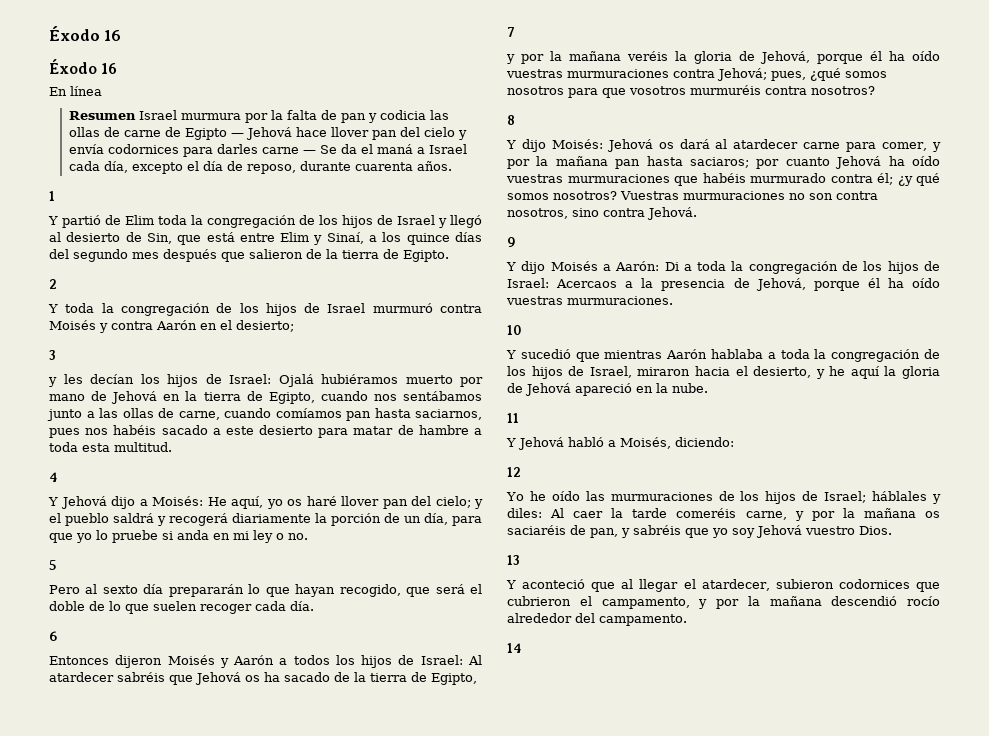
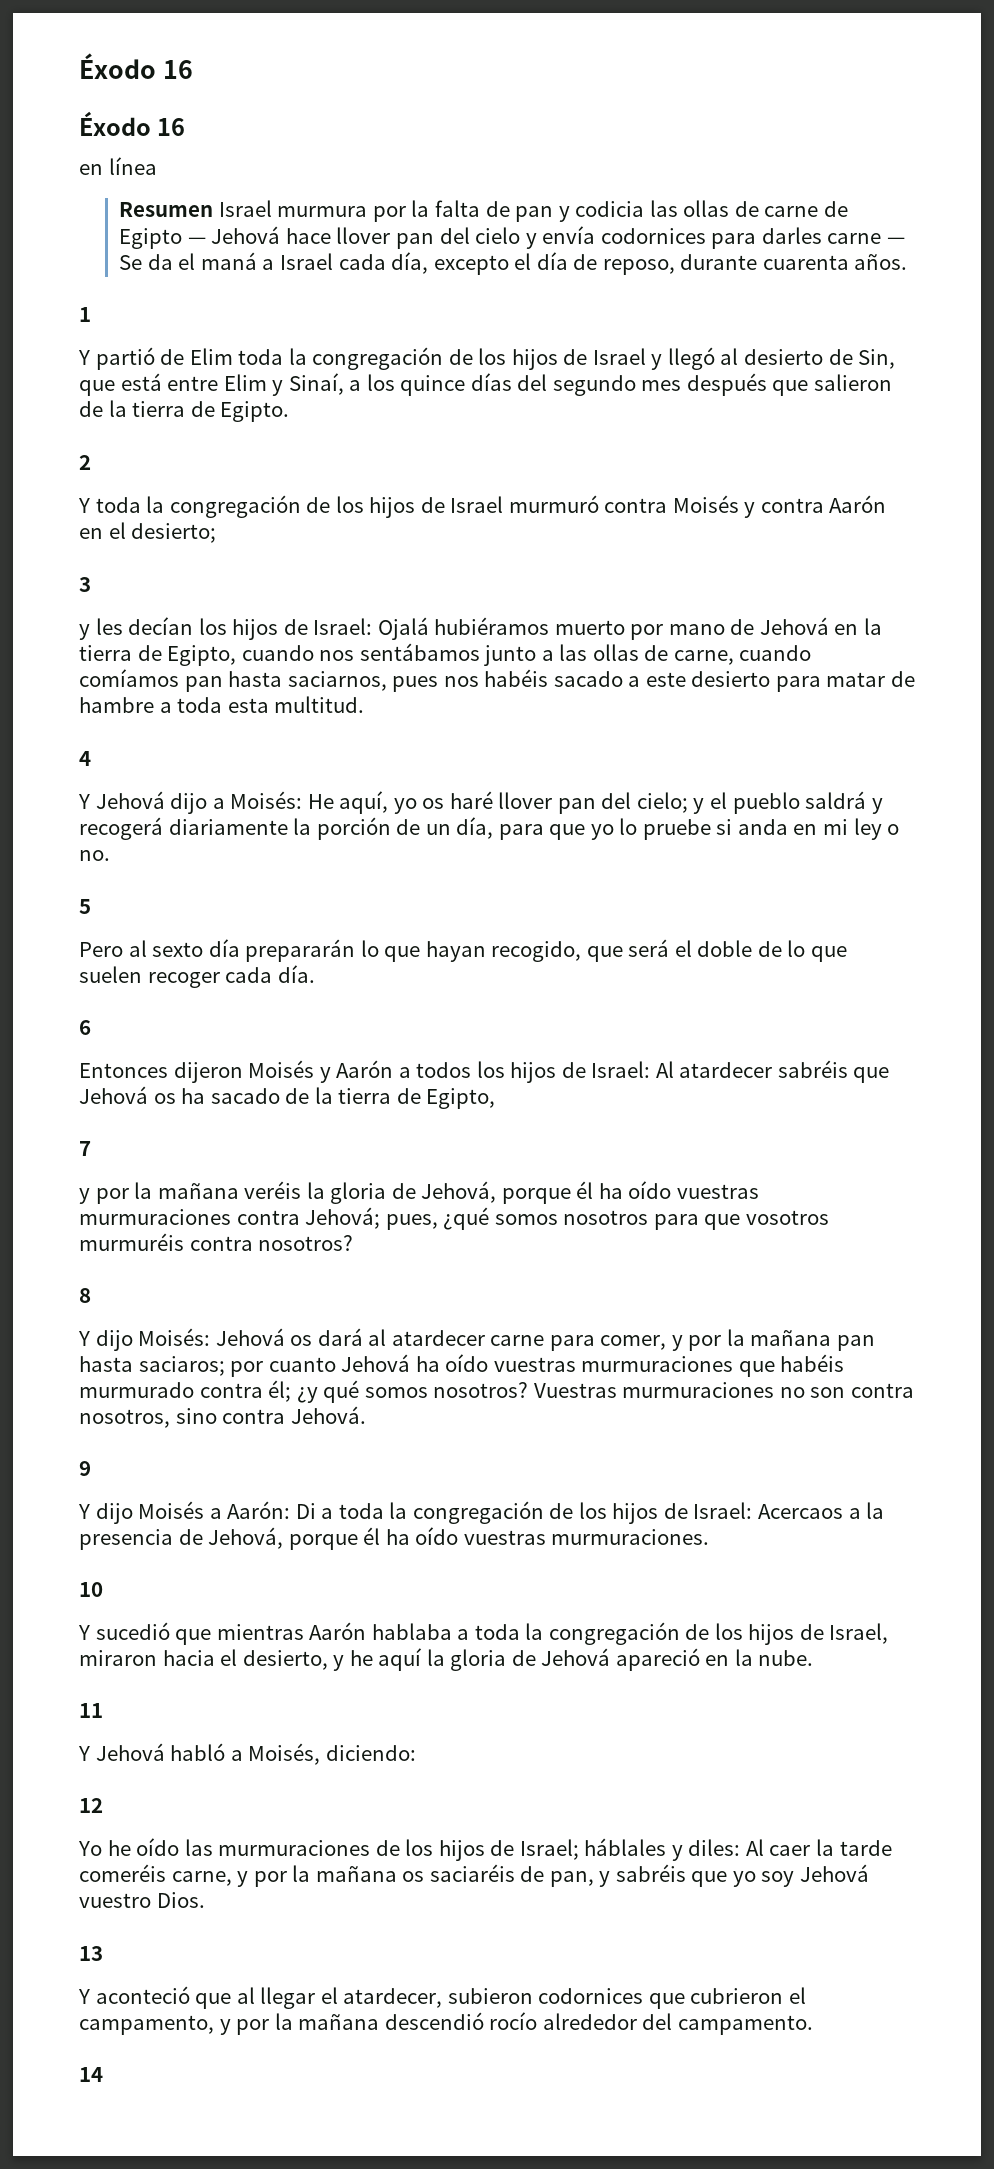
[49,87,67,96] En -> [79,164,103,175] en

